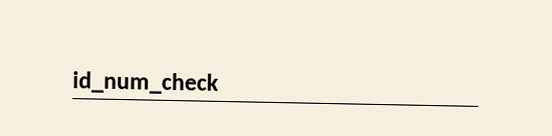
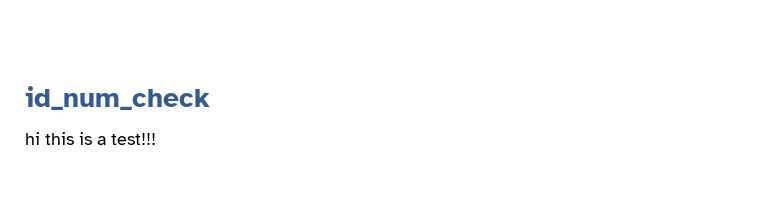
(219, 83) none -> [25,132,156,145] // hi this is a test!!!

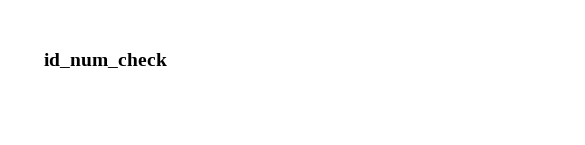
[25,132,156,145] // hi this is a test!!! -> (167, 60) none

